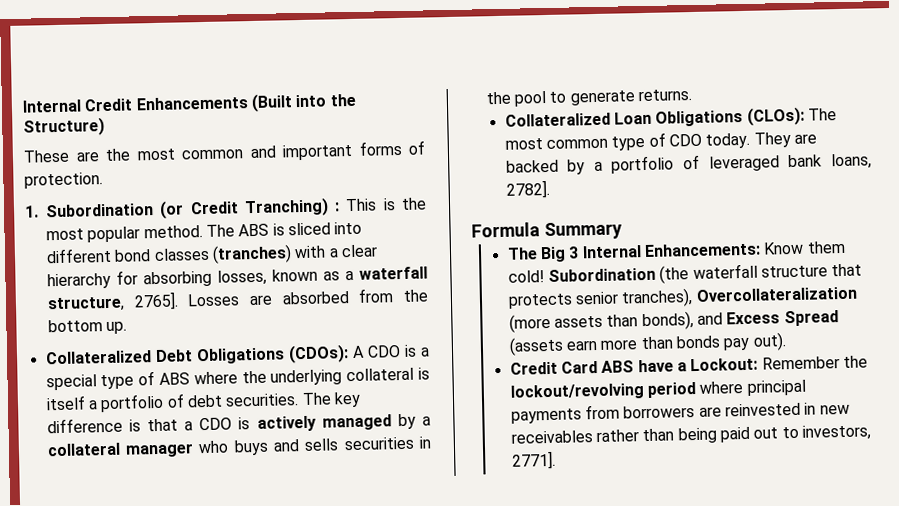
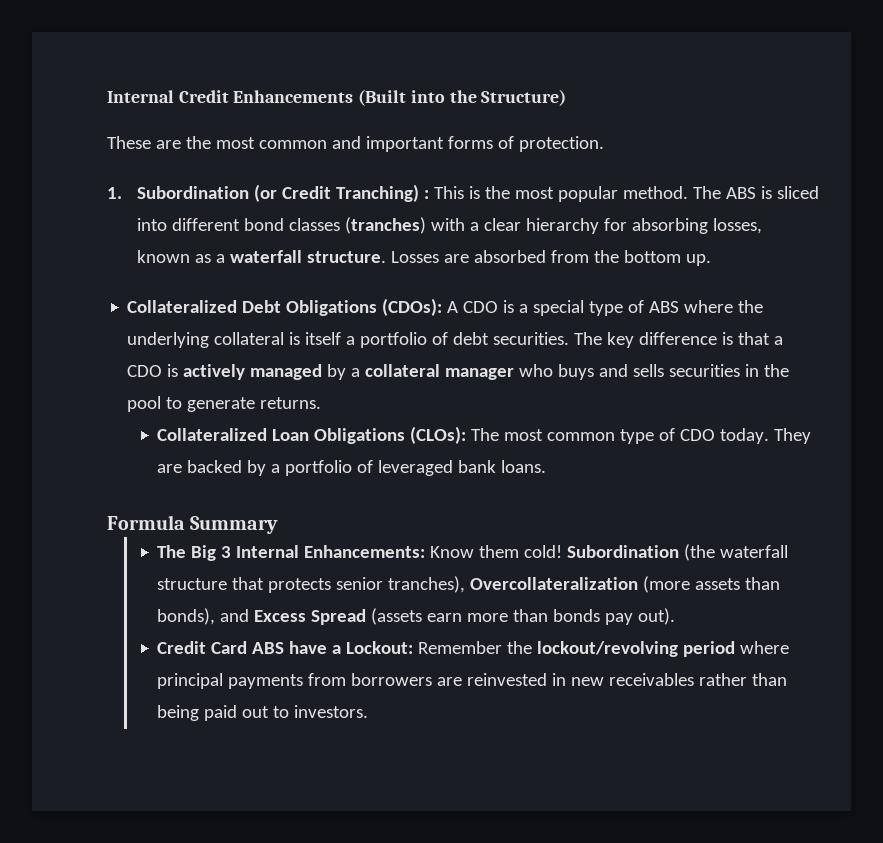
[47,291,179,313] structure, 2765]. -> [306,251,386,263] structure.
[831,153,872,170] [505,179,550,199] loans, 2782]. -> [501,460,547,473] loans.
[801,424,871,441] [511,450,556,470] investors, 2771]. -> [294,705,369,718] investors.

